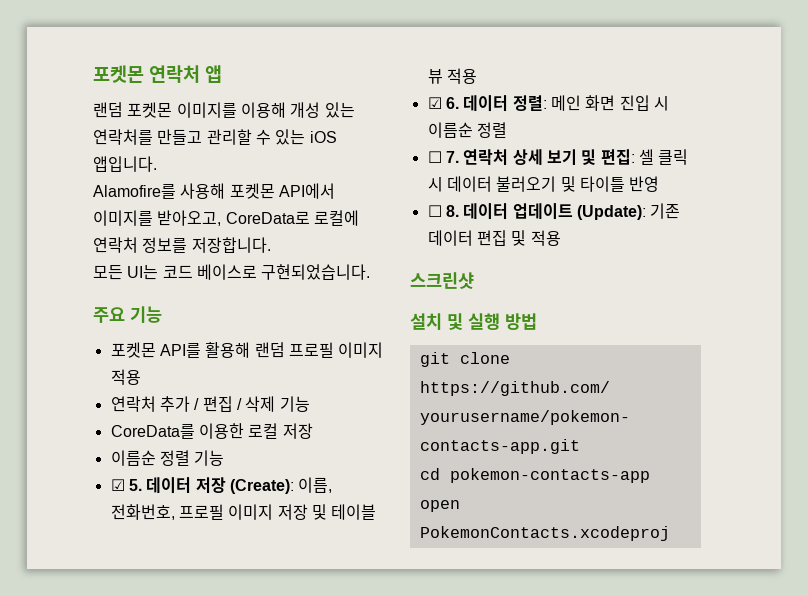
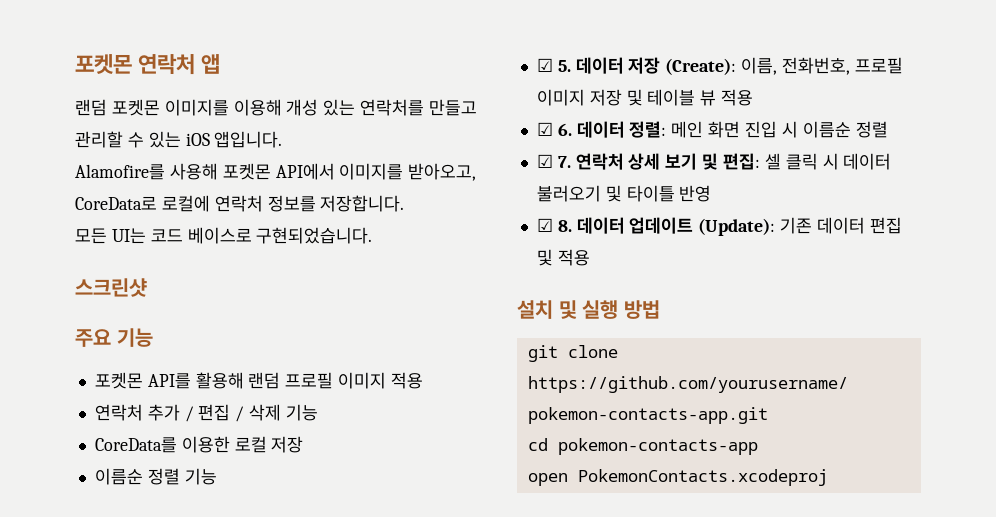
(371, 272) none -> [75,278,147,297] // 스크린샷
[427,151,442,163] ☐ -> [536,154,553,168] ☑
[427,205,442,217] ☐ -> [536,218,553,232] ☑
[410,272,474,289] // 스크린샷 -> (590, 257) none

